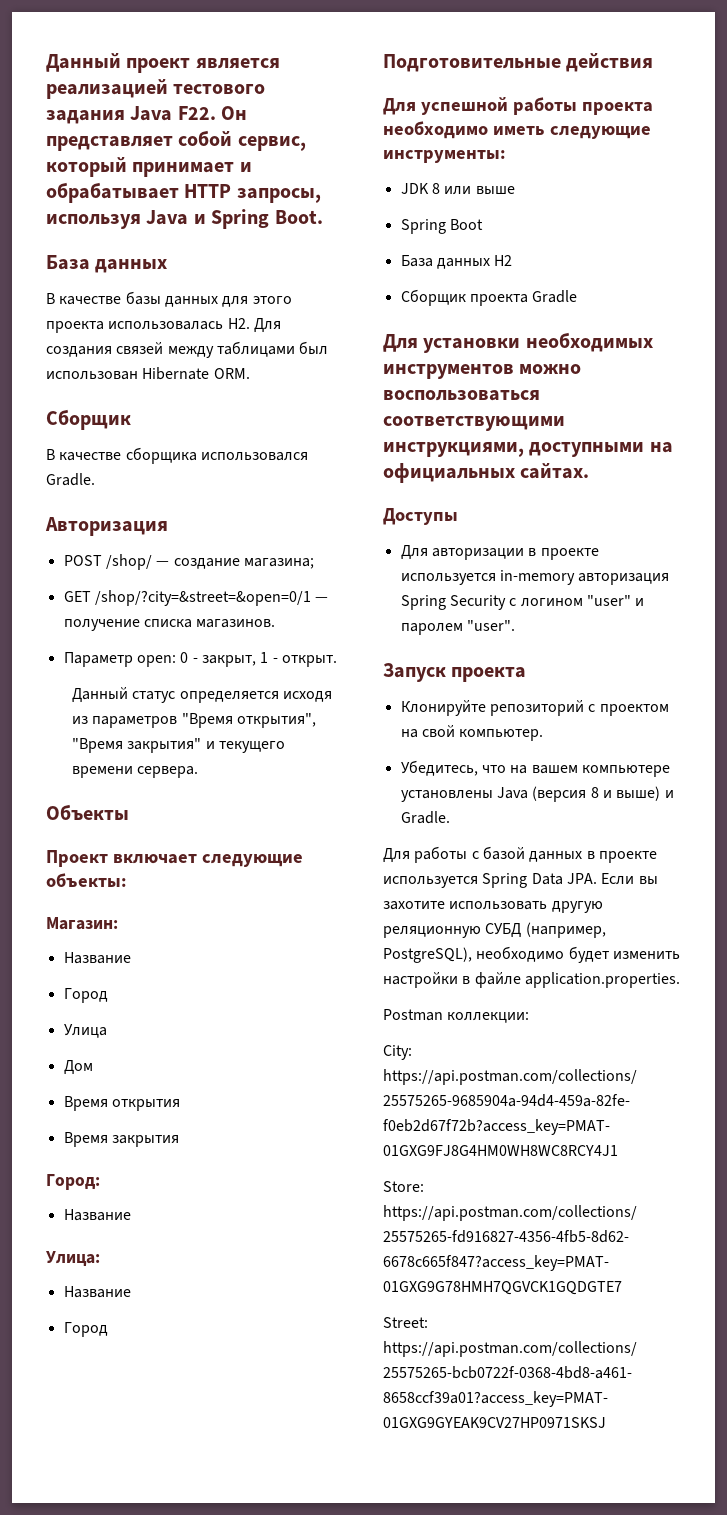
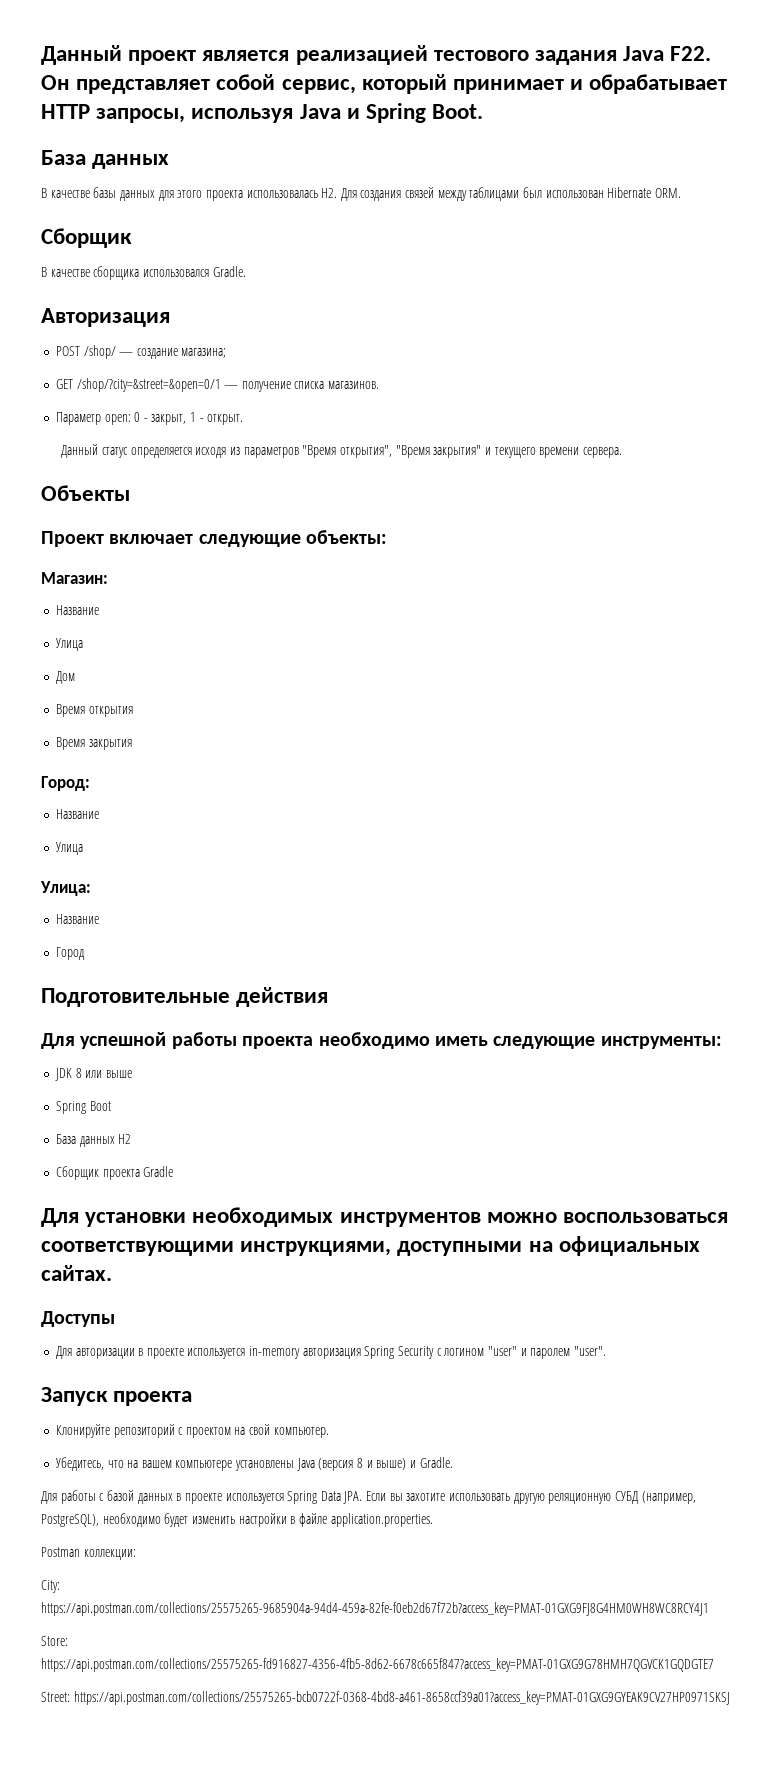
[63,988,108,1003] // Город -> (99, 610) none
(131, 1215) none -> [55,842,83,855] // Улица

